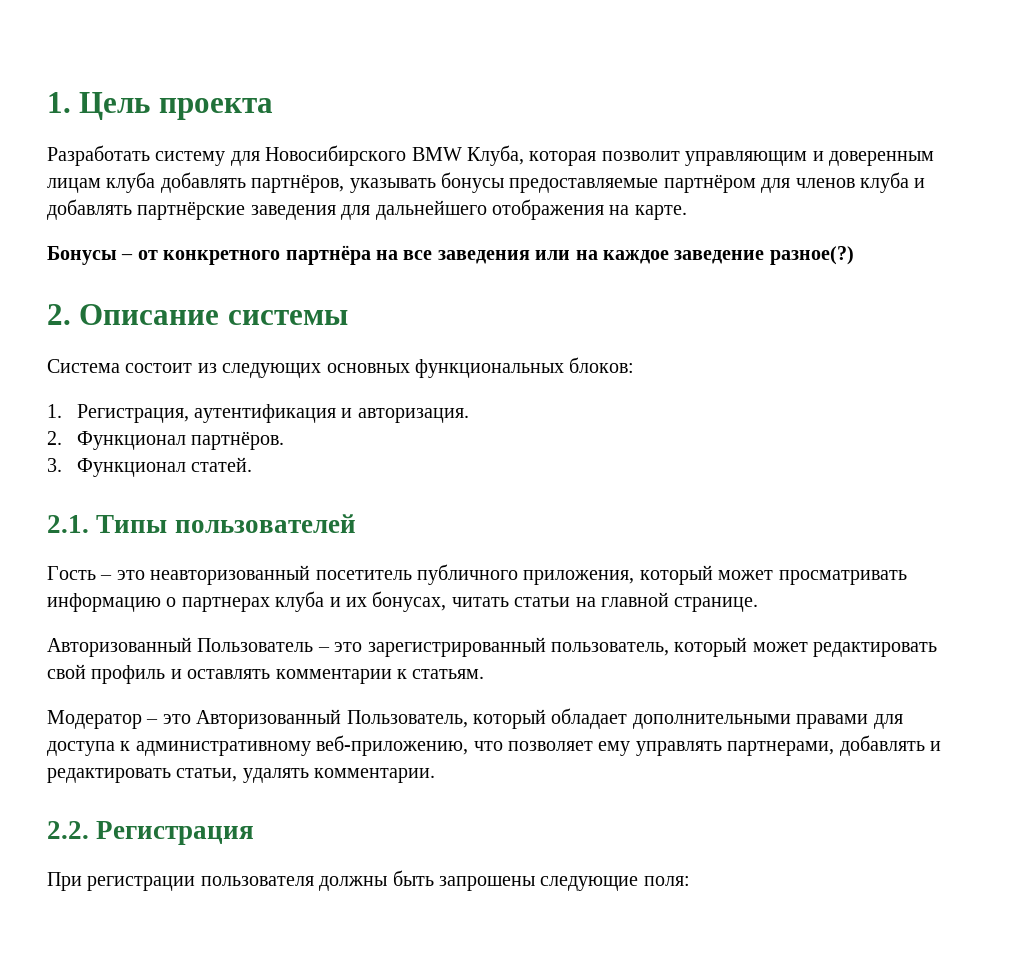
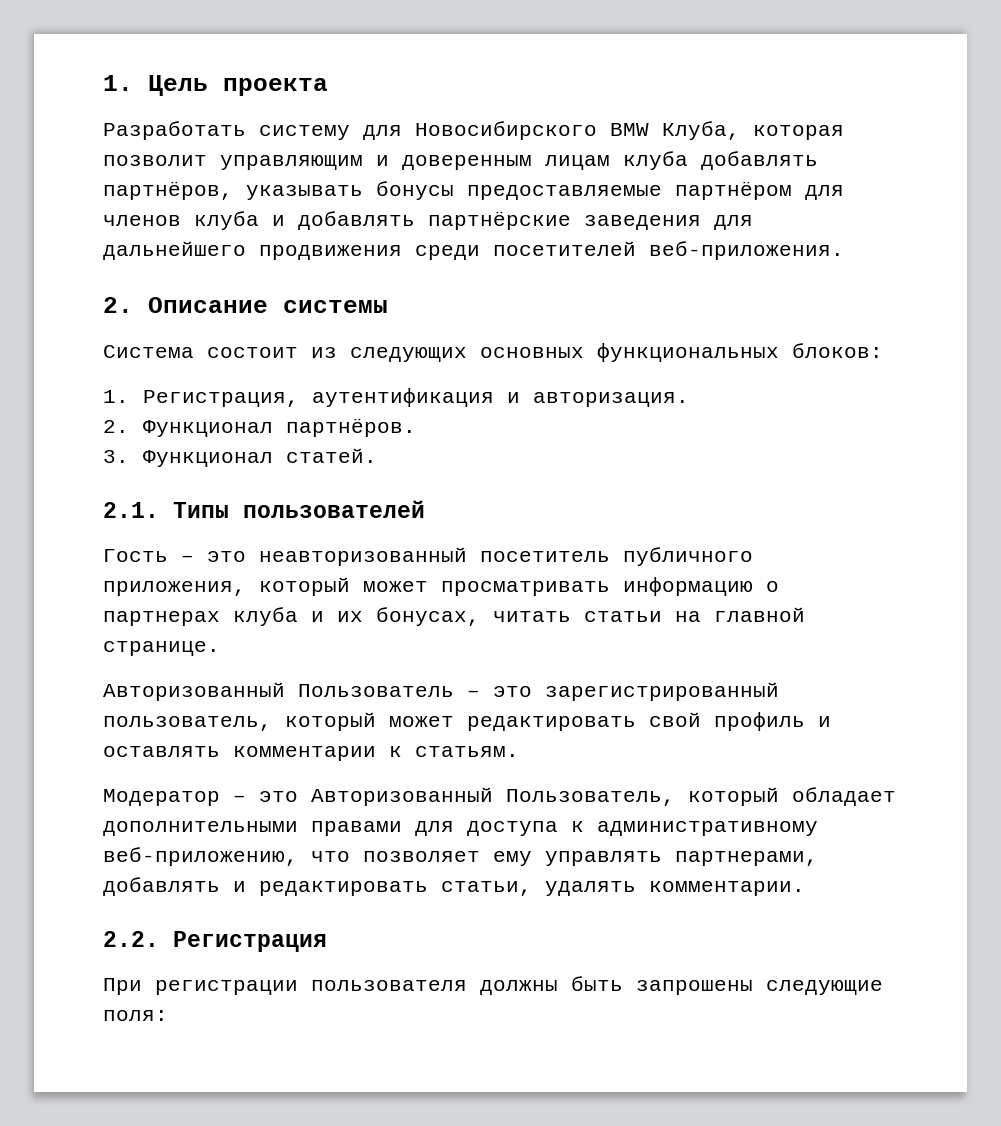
[491,199,687,220] [47,245,854,265] отображения на карте. // Бонусы – от конкретного партнёра на все заведения или на каждое заведение разное(?) -> [259,241,844,260] продвижения среди посетителей веб-приложения.

